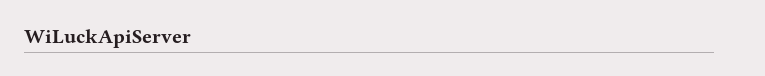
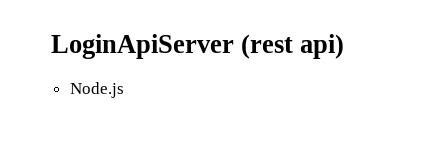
[24,29,191,48] WiLuckApiServer -> [51,34,345,59] [69,82,124,98] LoginApiServer (rest api) // Node.js

